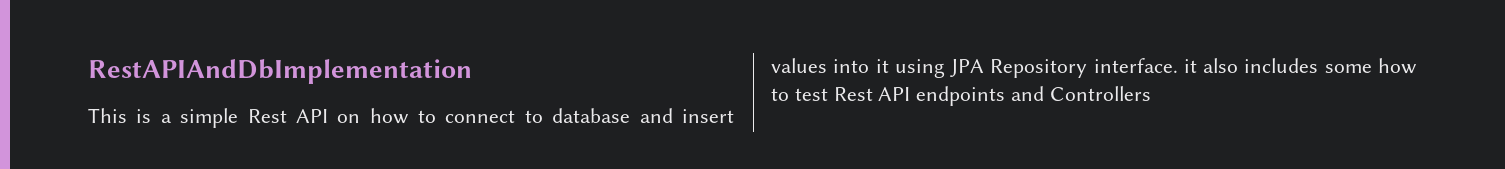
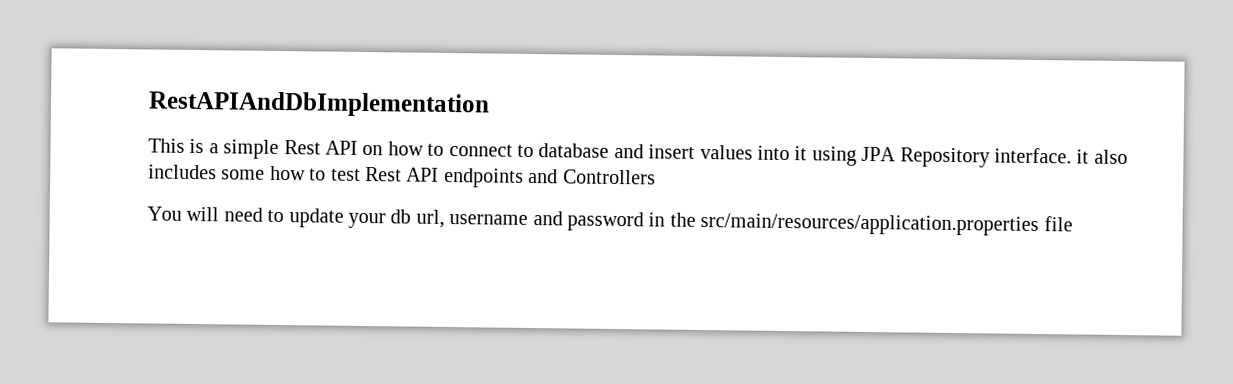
(1151, 93) none -> [147,206,1073,237] // You will need to update your db url, username and password in the src/main/resources/application.properties file

